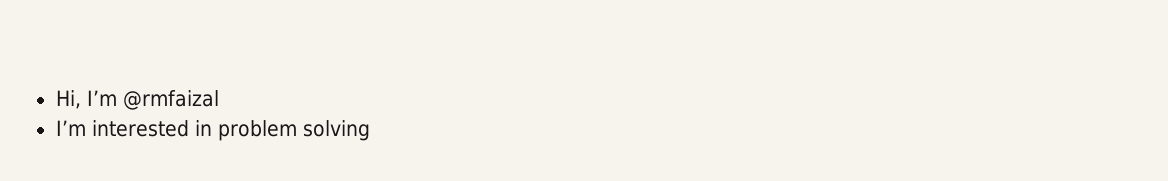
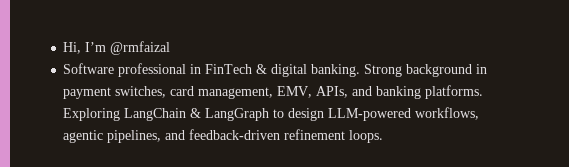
[55,120,370,141] I’m interested in problem solving -> [63,63,488,77] [63,85,484,99] [63,107,480,121] [63,129,384,143] Software professional in FinTech & digital banking. Strong background in payment switches, card management, EMV, APIs, and banking platforms. Exploring LangChain & LangGraph to design LLM-powered workflows, agentic pipelines, and feedback-driven refinement loops.

